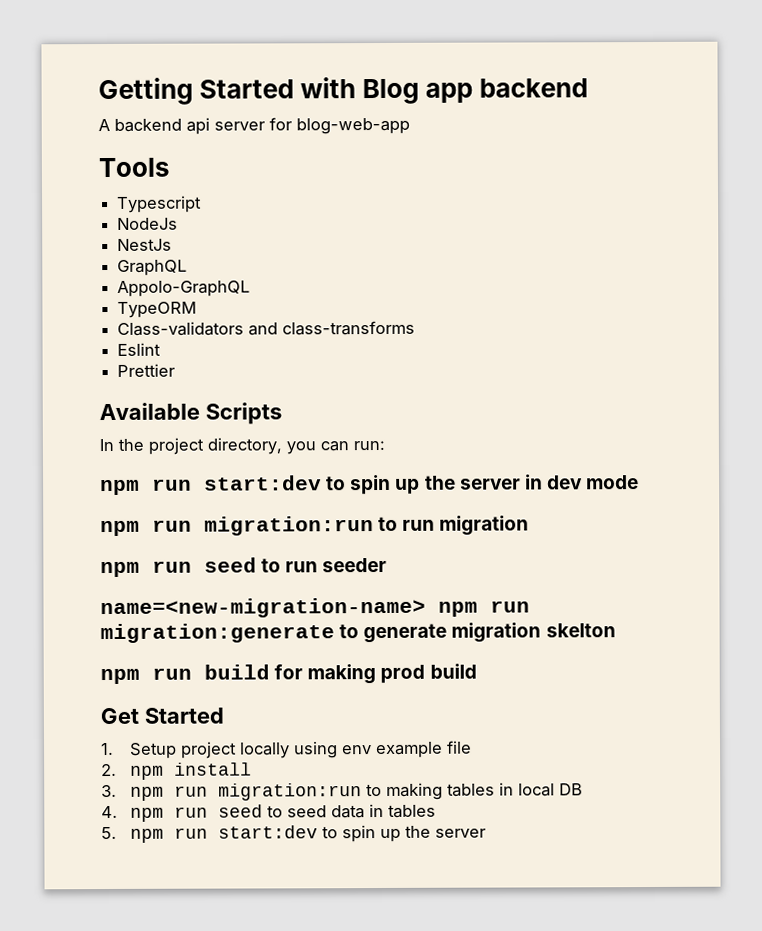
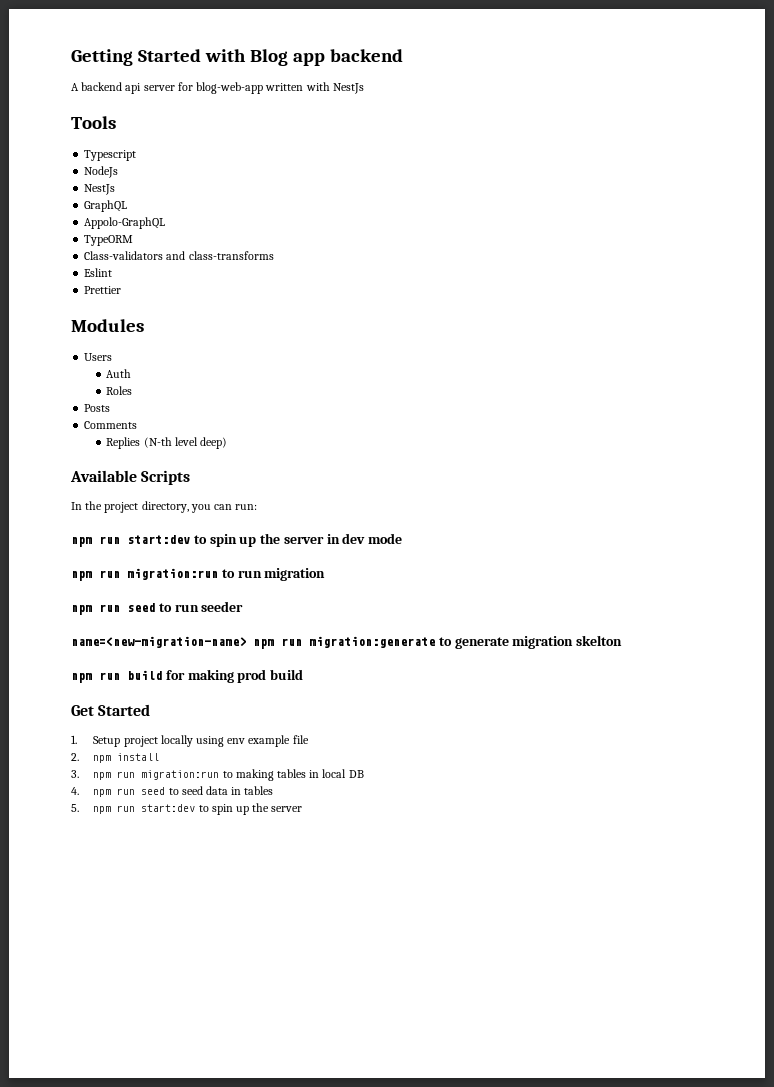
(410, 126) none -> [265,82,364,94] written with NestJs
(176, 370) none -> [71,319,144,332] [84,353,113,361] [106,369,132,378] [106,386,133,395] [84,404,111,412] [84,421,138,429] [106,437,228,449] // Modules // Users // Auth // Roles // Posts // Comments // Replies (N-th level deep)

